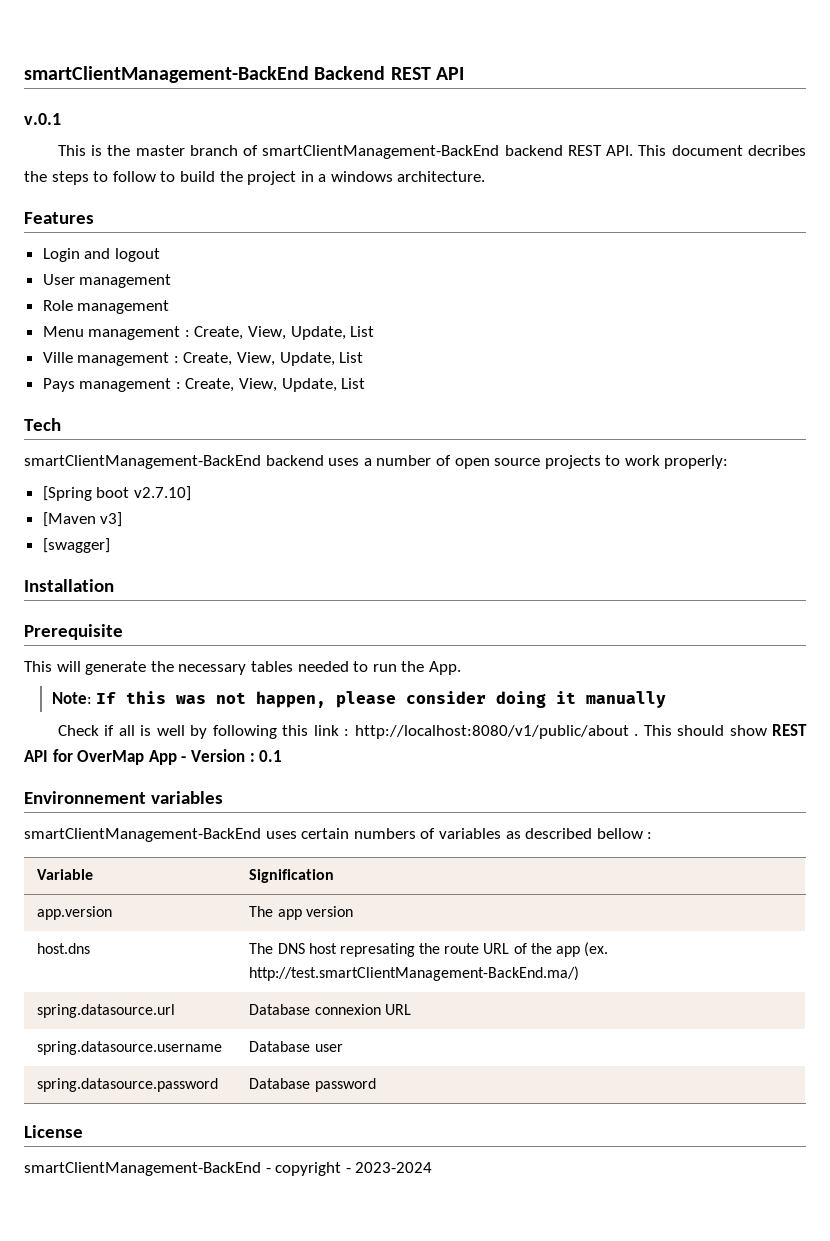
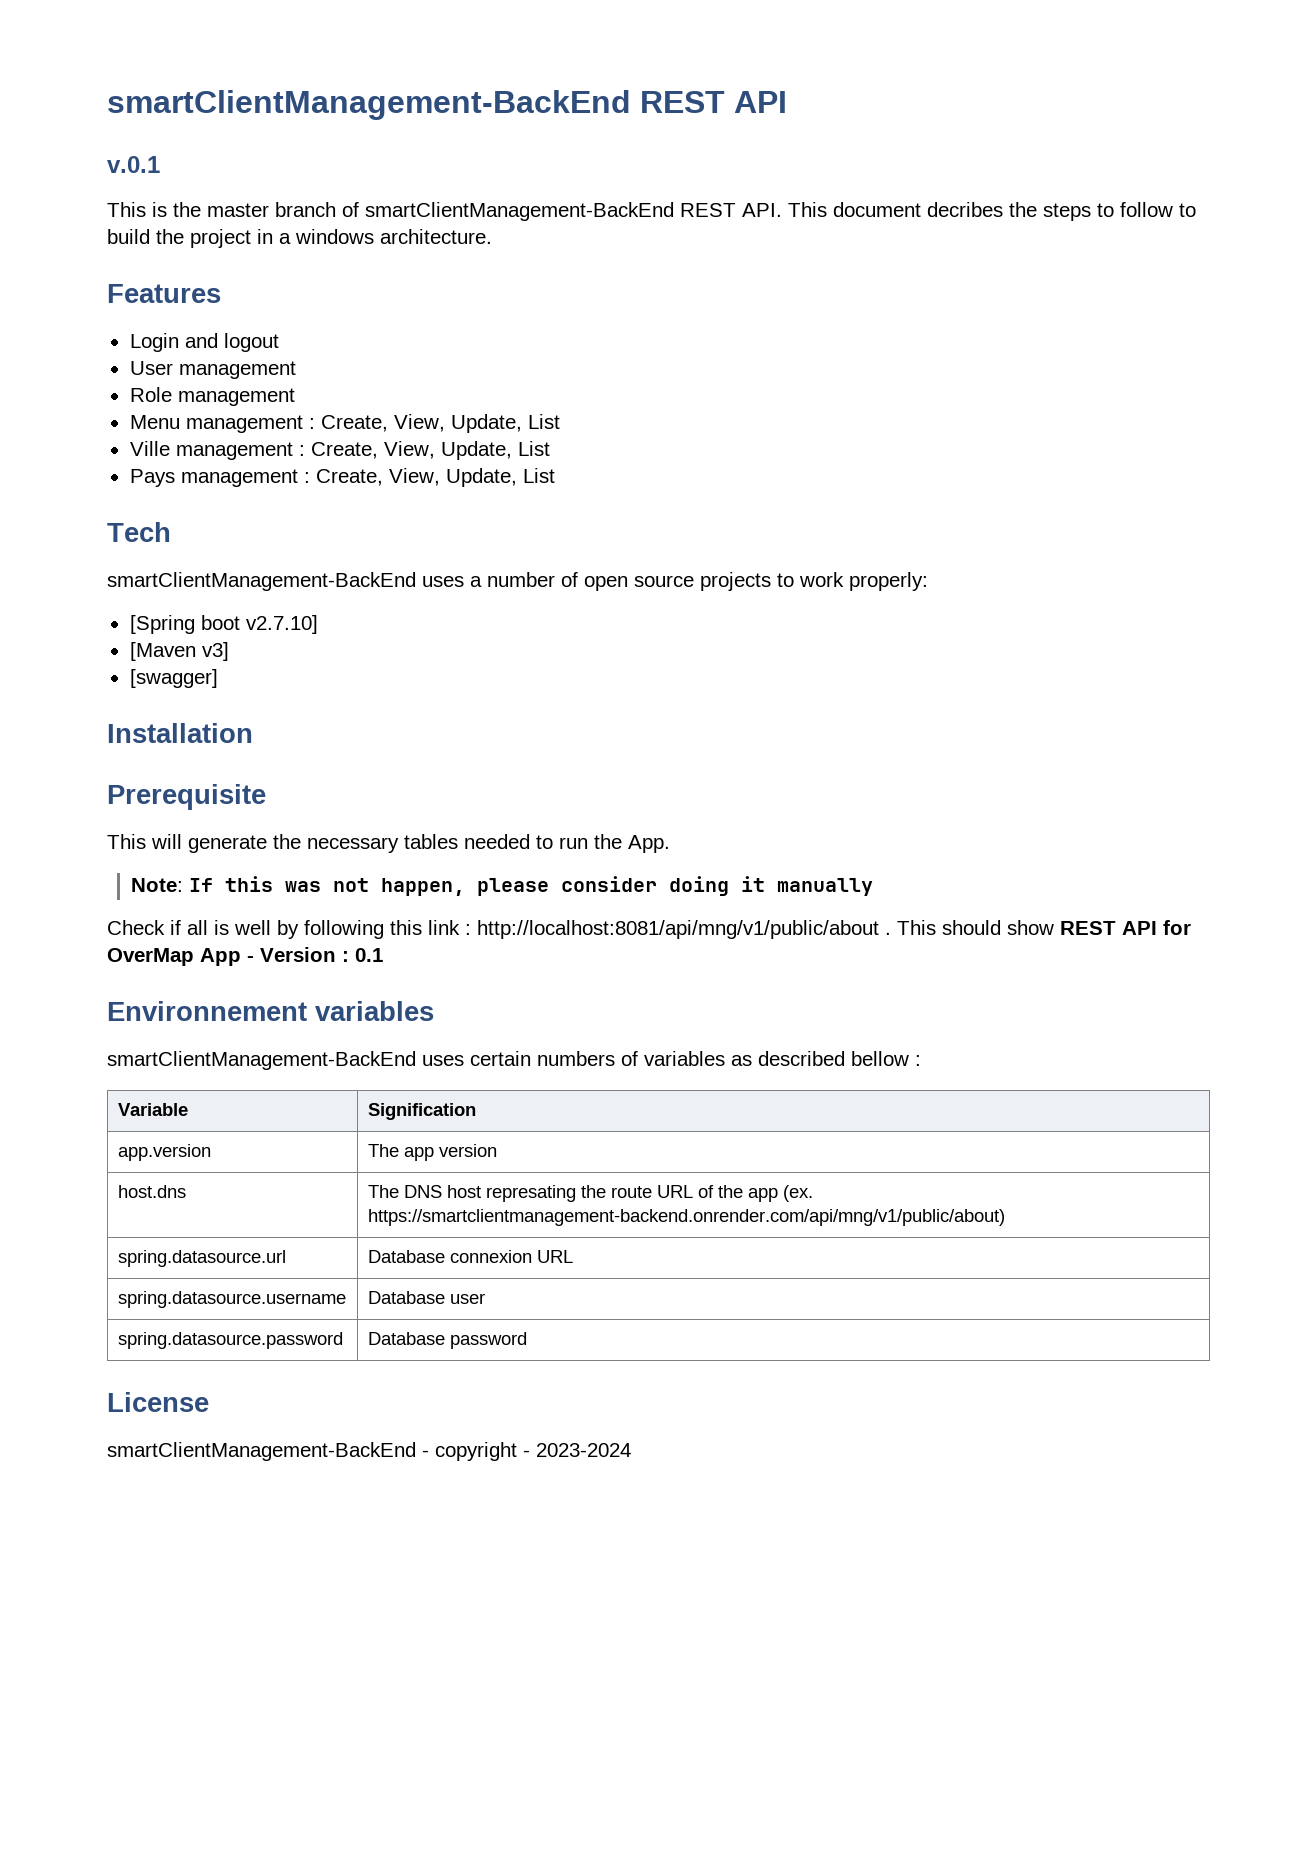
[24,66,386,83] smartClientManagement-BackEnd Backend -> [107,90,631,120] smartClientManagement-BackEnd
[504,145,563,156] backend -> (674, 211) none
[265,455,324,466] backend -> (416, 581) none
[354,725,629,739] http://localhost:8080/v1/public/about -> [477,920,879,939] http://localhost:8081/api/mng/v1/public/about
[249,966,580,981] http://test.smartClientManagement-BackEnd.ma/) -> [367,1209,1005,1226] https://smartclientmanagement-backend.onrender.com/api/mng/v1/public/about)

